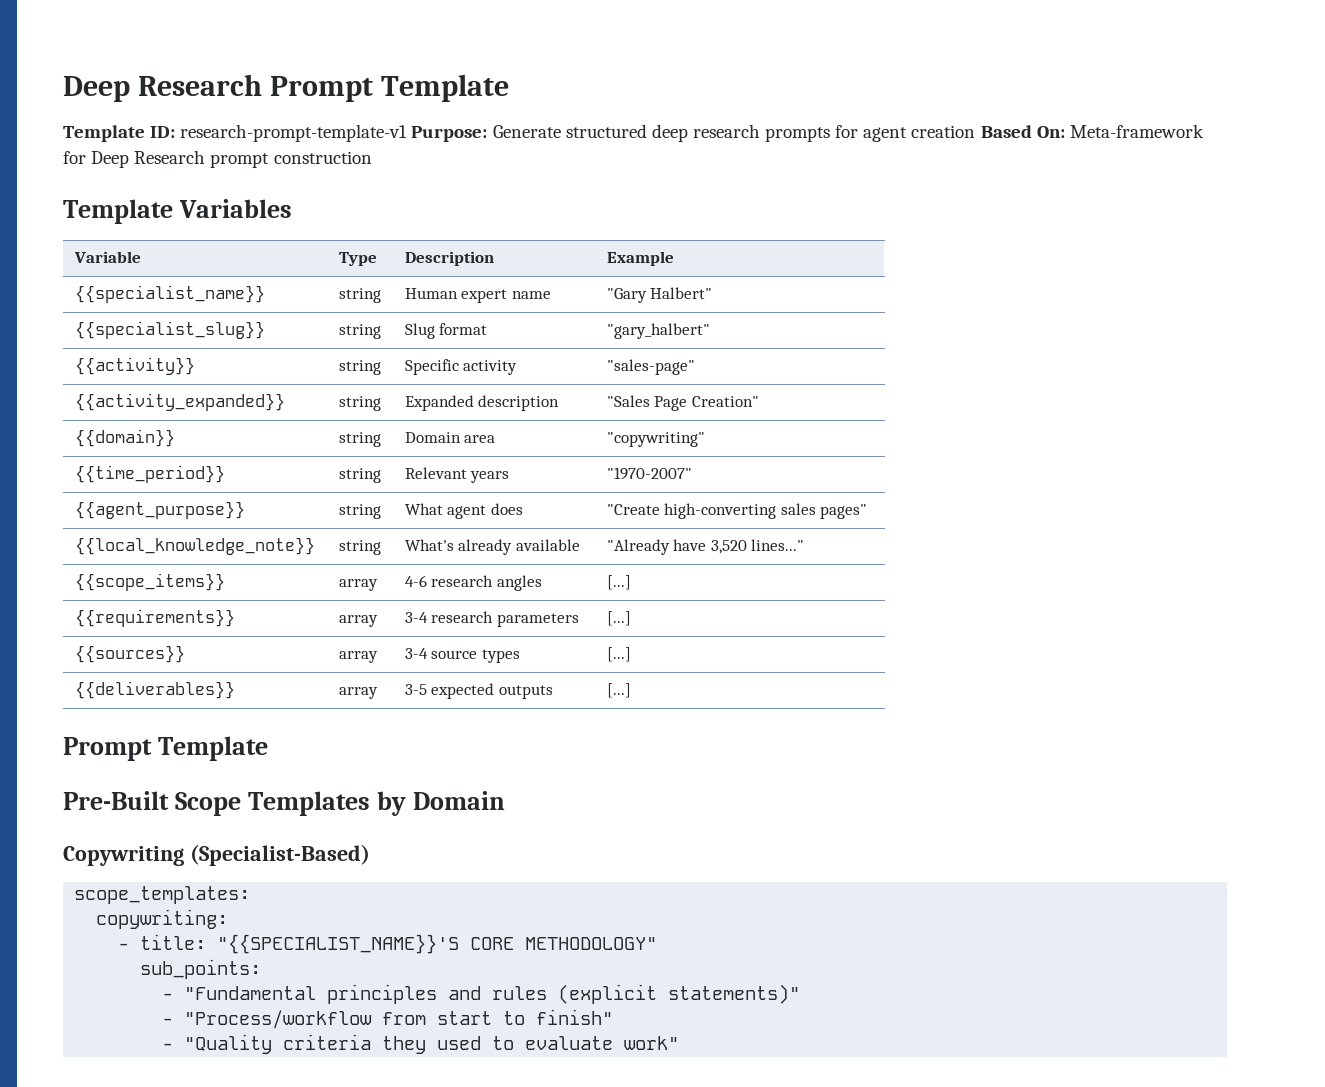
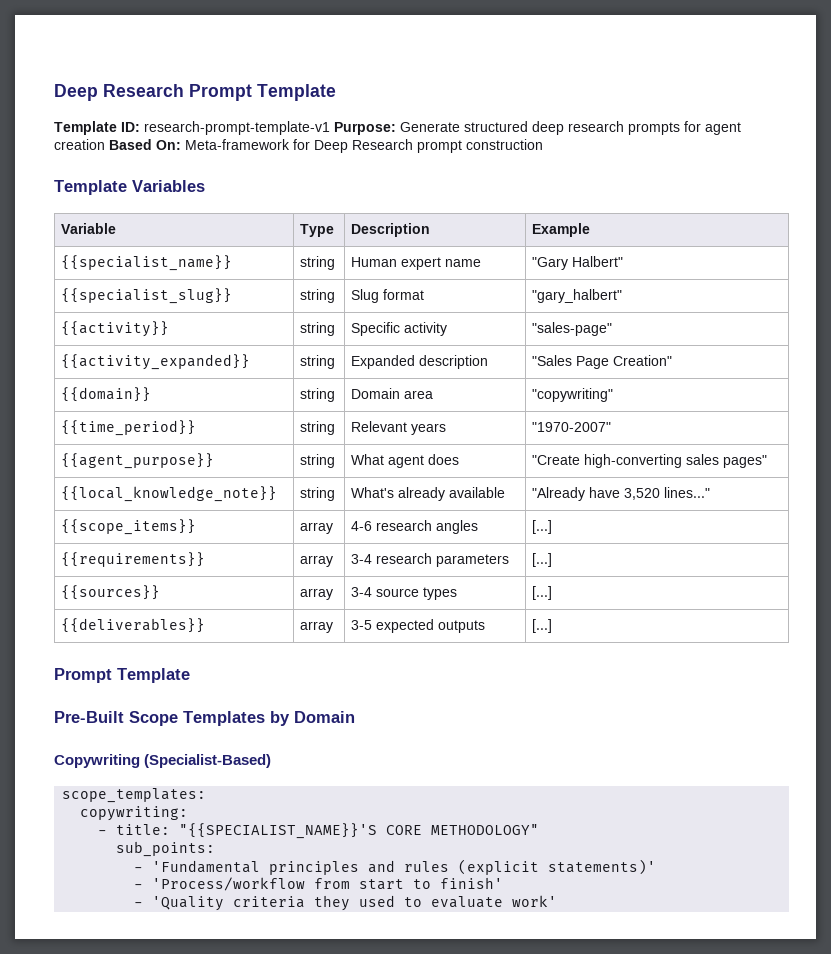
[184,986,317,1000] "Fundamental -> [152,860,261,873] 'Fundamental
[668,984,801,1004] [162,1010,373,1029] statements)" // - "Process/workflow -> [548,859,657,875] [134,877,306,891] statements)' // - 'Process/workflow
[536,1009,614,1025] [162,1034,273,1054] finish" // - "Quality -> [440,877,504,889] [134,896,225,911] finish' // - 'Quality
[624,1036,680,1050] work" -> [512,895,558,907] work'

